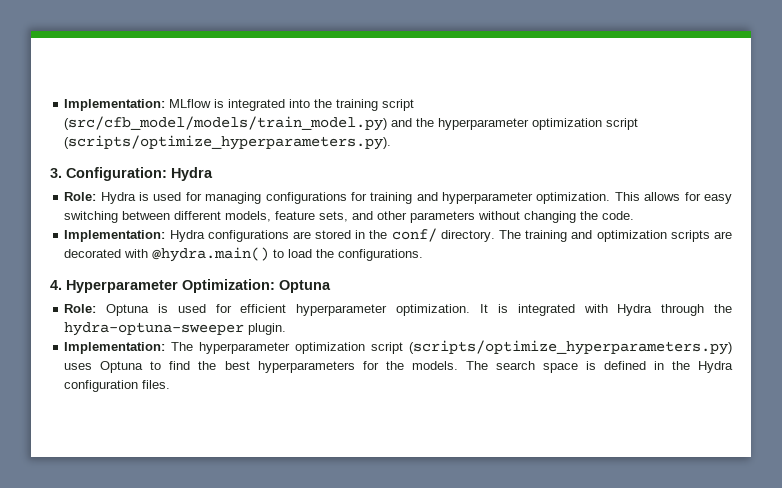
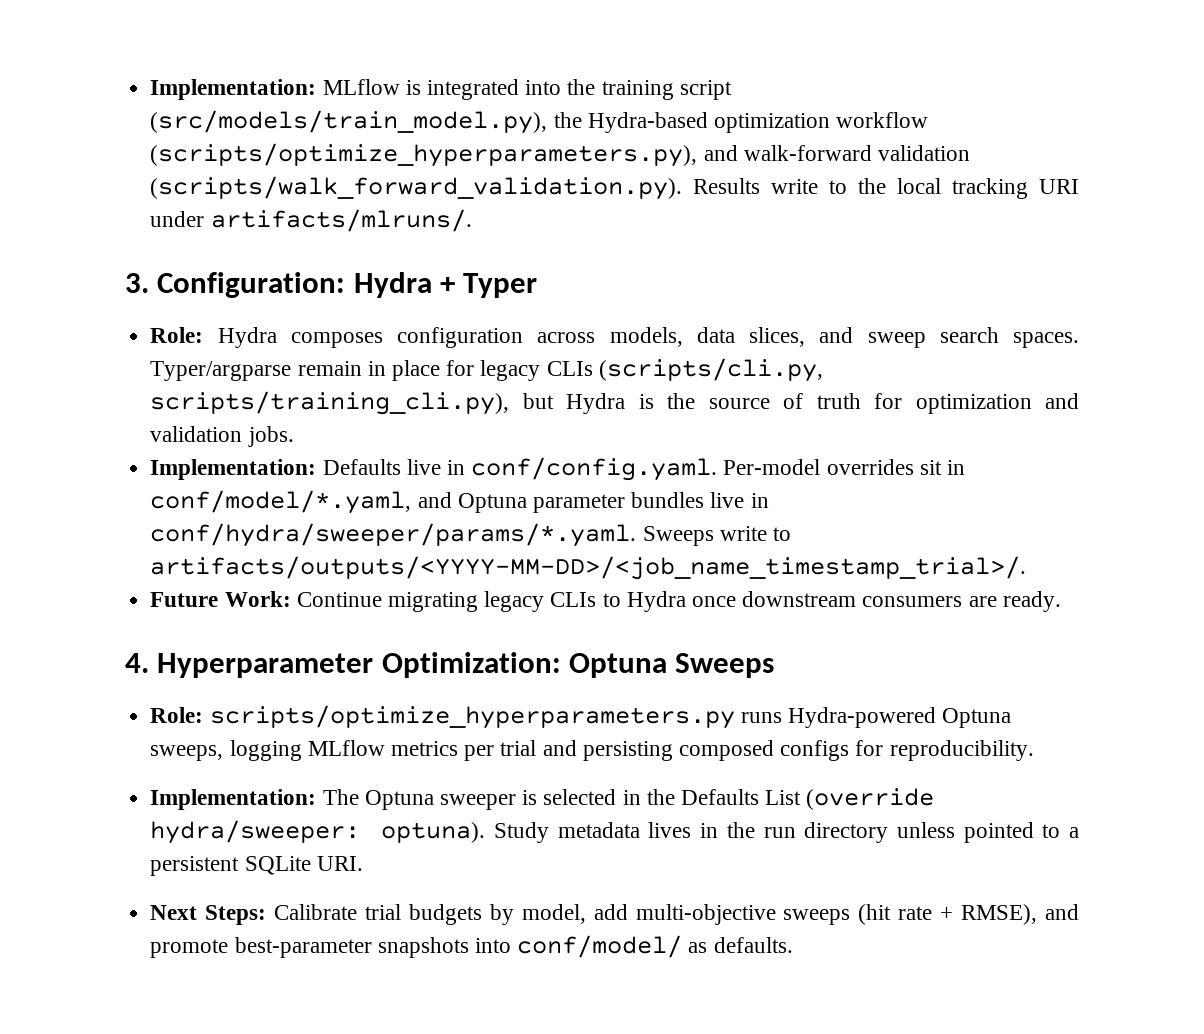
[64,116,639,131] [64,135,392,150] (src/cfb_model/models/train_model.py) and the hyperparameter optimization script (scripts/optimize_hyperparameters.py). -> [150,110,929,134] [150,143,970,167] [150,176,1080,200] [150,209,472,232] (src/models/train_model.py), the Hydra-based optimization workflow (scripts/optimize_hyperparameters.py), and walk-forward validation (scripts/walk_forward_validation.py). Results write to the local tracking URI under artifacts/mlruns/.
(213, 174) none -> [440,273,538,298] + Typer
[139,192,732,204] [64,211,635,223] [64,228,732,242] [64,247,424,262] is used for managing configurations for training and hyperparameter optimization. This allows for easy switching between different models, feature sets, and other parameters without changing the code. // Implementation: Hydra configurations are stored in the conf/ directory. The training and optimization scripts are decorated with @hydra.main() to load the configurations. -> [290,327,1079,348] [150,358,823,382] [150,391,1080,415] [150,426,294,447] [150,457,965,481] [150,490,769,514] [150,523,791,547] [150,556,1027,580] [150,591,1061,612] composes configuration across models, data slices, and sweep search spaces. Typer/argparse remain in place for legacy CLIs (scripts/cli.py, scripts/training_cli.py), but Hydra is the source of truth for optimization and validation jobs. // Implementation: Defaults live in conf/config.yaml. Per-model overrides sit in conf/model/*.yaml, and Optuna parameter bundles live in conf/hydra/sweeper/params/*.yaml. Sweeps write to artifacts/outputs/<YYYY-MM-DD>/<job_name_timestamp_trial>/. // Future Work: Continue migrating legacy CLIs to Hydra once downstream consumers are ready.
[64,304,732,316] [64,322,287,336] [64,340,732,355] [64,361,733,373] [64,380,171,392] // Role: Optuna is used for efficient hyperparameter optimization. It is integrated with Hydra through the hydra-optuna-sweeper plugin. // Implementation: The hyperparameter optimization script (scripts/optimize_hyperparameters.py) uses Optuna to find the best hyperparameters for the models. The search space is defined in the Hydra configuration files. -> [675,653,775,678] [150,705,1012,729] [150,740,1034,761] [150,788,935,810] [150,820,1079,844] [150,856,363,876] [150,904,1079,925] [150,935,793,958] Sweeps // Role: scripts/optimize_hyperparameters.py runs Hydra-powered Optuna sweeps, logging MLflow metrics per trial and persisting composed configs for reproducibility. // Implementation: The Optuna sweeper is selected in the Defaults List (override hydra/sweeper: optuna). Study metadata lives in the run directory unless pointed to a persistent SQLite URI. // Next Steps: Calibrate trial budgets by model, add multi-objective sweeps (hit rate + RMSE), and promote best-parameter snapshots into conf/model/ as defaults.

